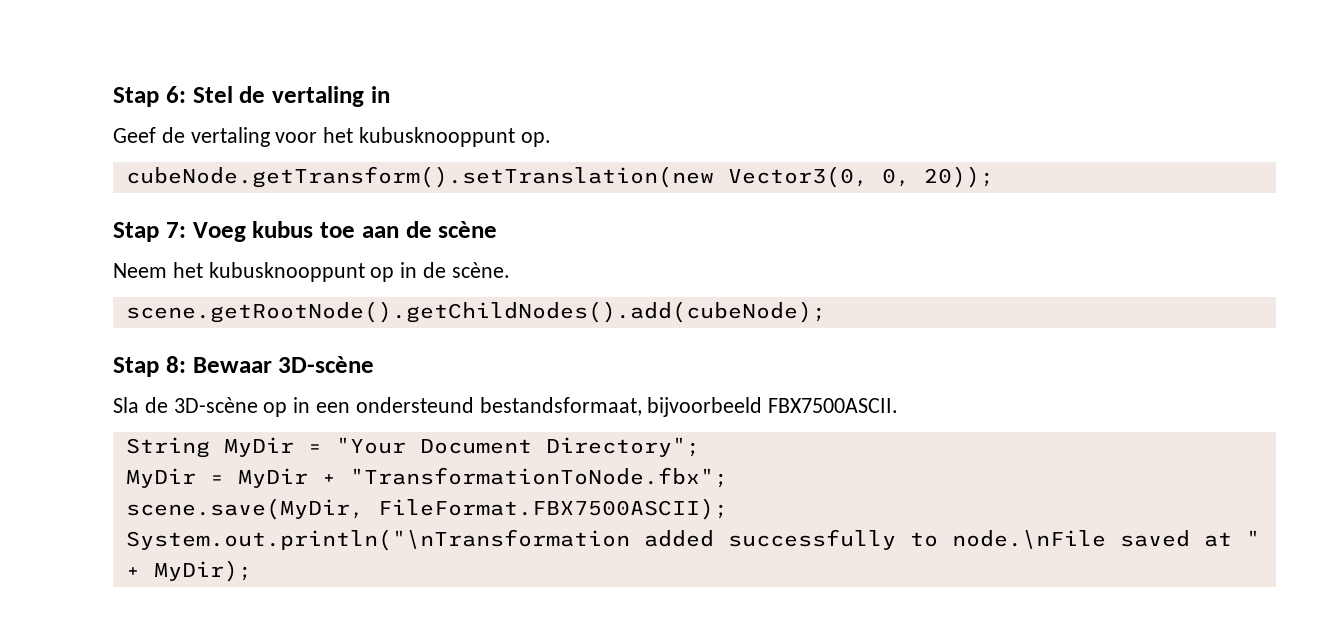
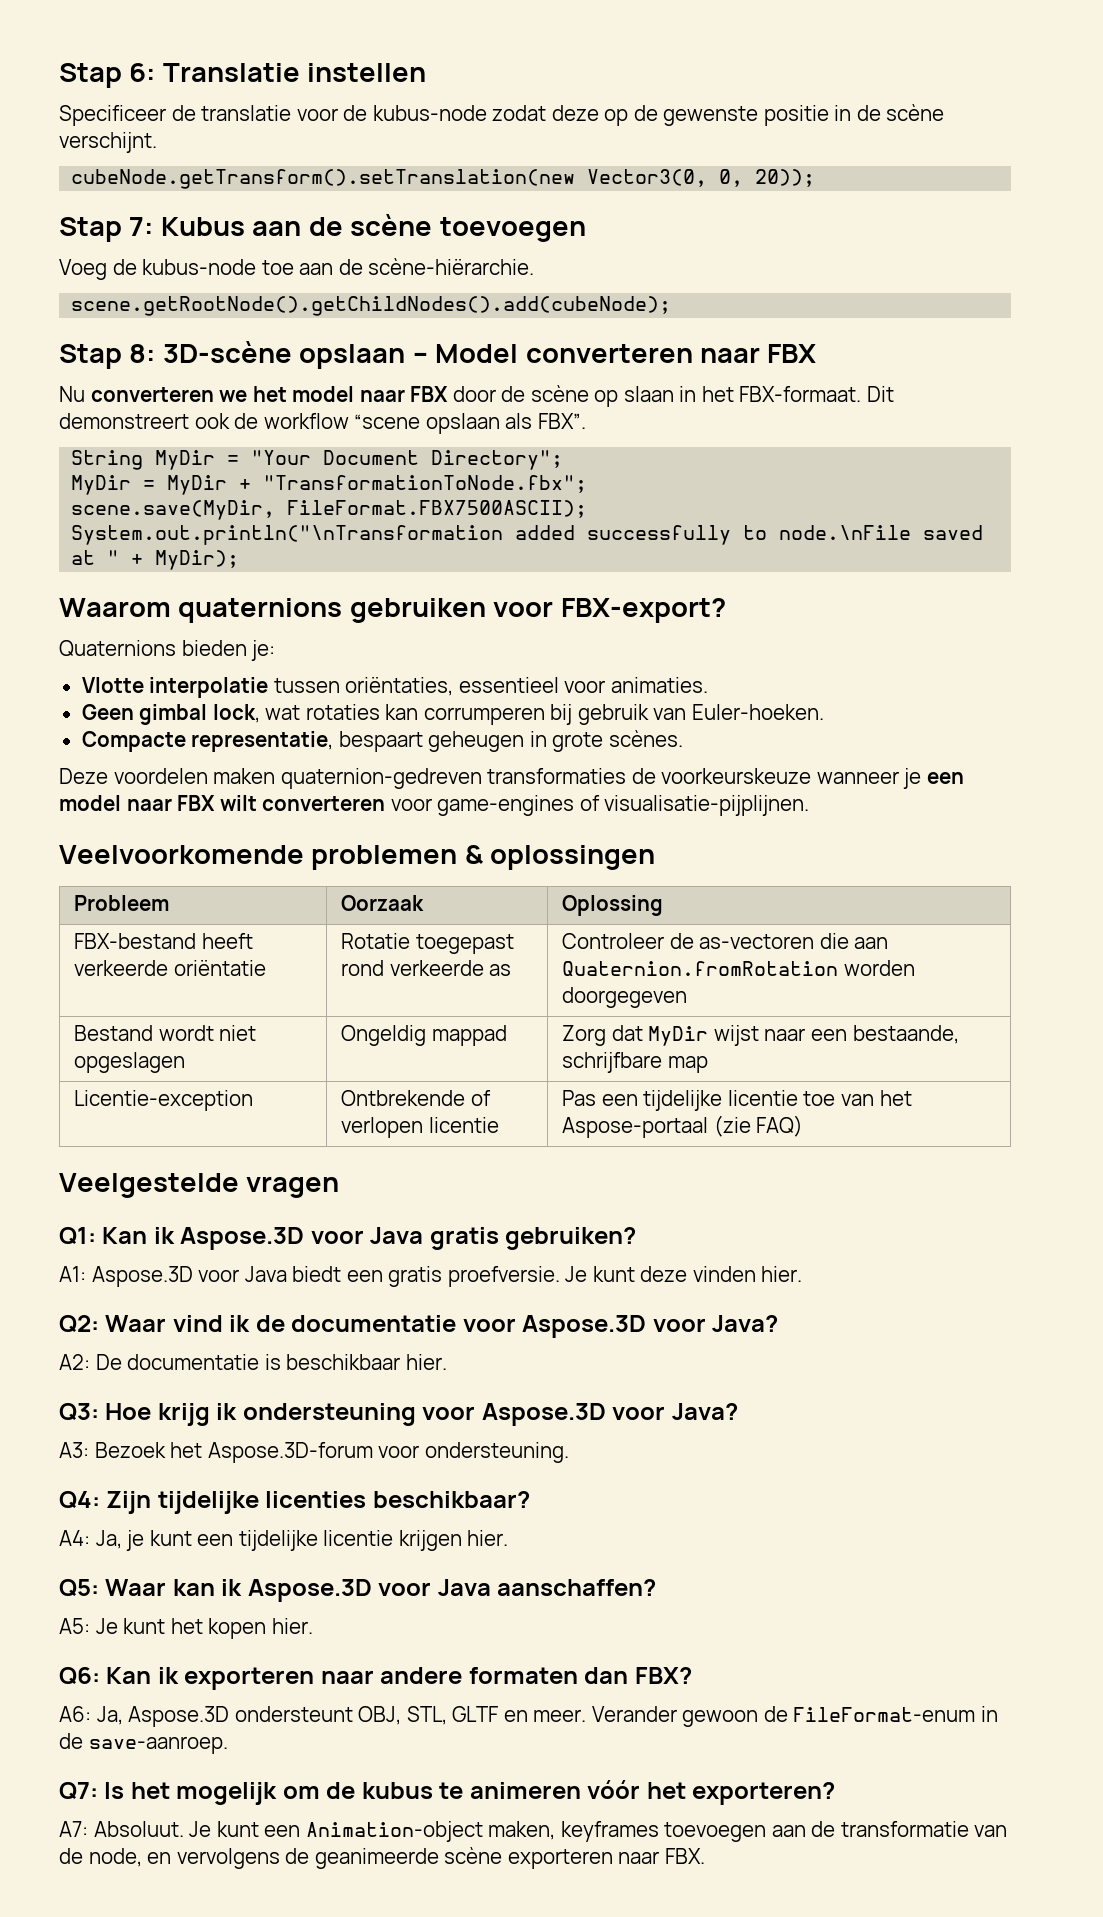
[192,86,390,107] [113,127,551,147] Stel de vertaling in // Geef de vertaling voor het kubusknooppunt op. -> [162,63,427,82] [59,104,945,126] [59,132,157,153] Translatie instellen // Specificeer de translatie voor de kubus‑node zodat deze op de gewenste positie in de scène verschijnt.
[192,221,498,242] [113,262,510,282] Voeg kubus toe aan de scène // Neem het kubusknooppunt op in de scène. -> [160,214,586,242] [59,258,535,280] Kubus aan de scène toevoegen // Voeg de kubus‑node toe aan de scène‑hiërarchie.
[192,356,375,373] [113,397,899,417] Bewaar 3D-scène // Sla de 3D-scène op in een ondersteund bestandsformaat, bijvoorbeeld FBX7500ASCII. -> [162,341,817,369] [59,385,895,407] [59,413,586,434] 3D‑scène opslaan – Model converteren naar FBX // Nu converteren we het model naar FBX door de scène op slaan in het FBX‑formaat. Dit demonstreert ook de workflow “scene opslaan als FBX”.
(252, 571) none -> [59,598,726,623] [59,640,276,661] [81,677,708,698] [81,704,824,725] [81,730,683,752] [59,768,964,789] [59,795,810,816] [59,845,656,870] [74,895,170,911] [341,895,425,911] [562,895,664,916] [74,933,253,949] [74,960,266,976] [341,933,514,954] [341,960,512,976] [562,933,889,949] [562,960,915,976] [562,987,688,1008] [74,1025,257,1041] [74,1052,186,1073] [341,1025,507,1046] [562,1025,959,1046] [562,1052,708,1073] [74,1090,254,1111] [341,1090,491,1106] [341,1117,499,1138] [562,1090,912,1111] [562,1115,804,1138] [59,1173,340,1198] [59,1227,637,1250] [59,1266,803,1287] [59,1315,779,1338] [59,1354,447,1370] [59,1403,738,1426] [59,1442,569,1463] [59,1491,530,1514] [59,1530,509,1551] [59,1579,657,1602] [59,1618,313,1639] [59,1667,692,1690] [59,1706,998,1727] [59,1733,228,1754] [59,1780,836,1805] [59,1821,1008,1842] [59,1847,705,1869] // Waarom quaternions gebruiken voor FBX‑export? // Quaternions bieden je: // Vlotte interpolatie tussen oriëntaties, essentieel voor animaties. // Geen gimbal lock, wat rotaties kan corrumperen bij gebruik van Euler‑hoeken. // Compacte representatie, bespaart geheugen in grote scènes. // Deze voordelen maken quaternion‑gedreven transformaties de voorkeurskeuze wanneer je een model naar FBX wilt converteren voor game‑engines of visualisatie‑pijplijnen. // Veelvoorkomende problemen & oplossingen // Probleem | Oorzaak | Oplossing // FBX‑bestand heeft verkeerde oriëntatie | Rotatie toegepast rond verkeerde as | Controleer de as‑vectoren die aan Quaternion.fromRotation worden doorgegeven // Bestand wordt niet opgeslagen | Ongeldig mappad | Zorg dat MyDir wijst naar een bestaande, schrijfbare map // Licentie‑exception | Ontbrekende of verlopen licentie | Pas een tijdelijke licentie toe van het Aspose‑portaal (zie FAQ) // Veelgestelde vragen // Q1: Kan ik Aspose.3D voor Java gratis gebruiken? // A1: Aspose.3D voor Java biedt een gratis proefversie. Je kunt deze vinden hier. // Q2: Waar vind ik de documentatie voor Aspose.3D voor Java? // A2: De documentatie is beschikbaar hier. // Q3: Hoe krijg ik ondersteuning voor Aspose.3D voor Java? // A3: Bezoek het Aspose.3D‑forum voor ondersteuning. // Q4: Zijn tijdelijke licenties beschikbaar? // A4: Ja, je kunt een tijdelijke licentie krijgen hier. // Q5: Waar kan ik Aspose.3D voor Java aanschaffen? // A5: Je kunt het kopen hier. // Q6: Kan ik exporteren naar andere formaten dan FBX? // A6: Ja, Aspose.3D ondersteunt OBJ, STL, GLTF en meer. Verander gewoon de FileFormat‑enum in de save‑aanroep. // Q7: Is het mogelijk om de kubus te animeren vóór het exporteren? // A7: Absoluut. Je kunt een Animation‑object maken, keyframes toevoegen aan de transformatie van de node, en vervolgens de geanimeerde scène exporteren naar FBX.

